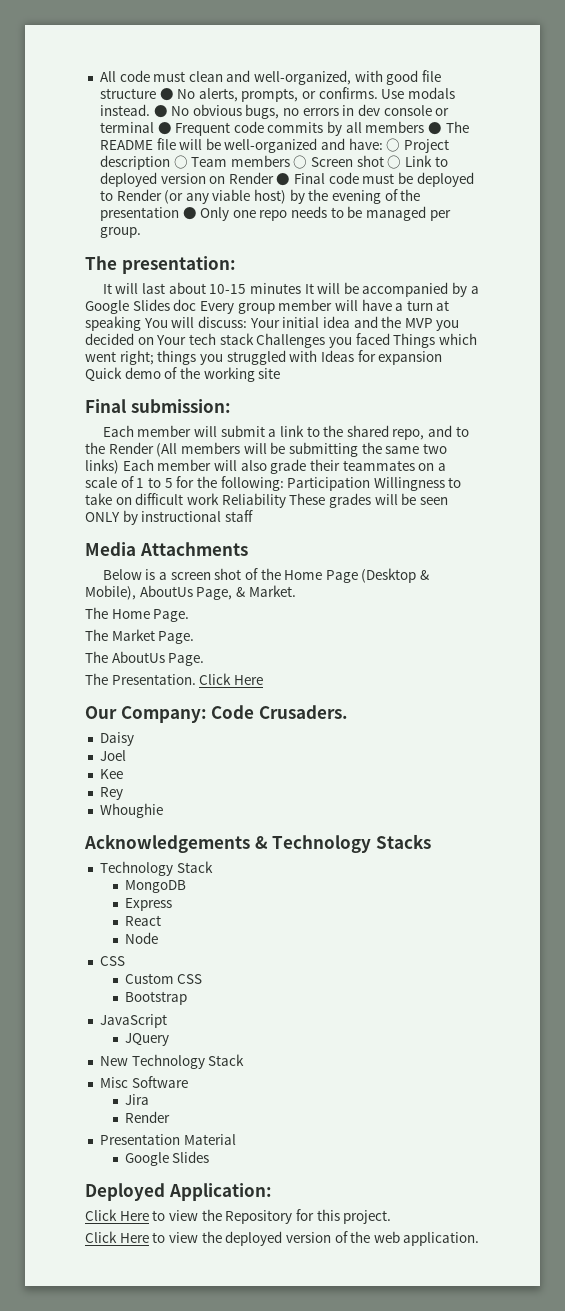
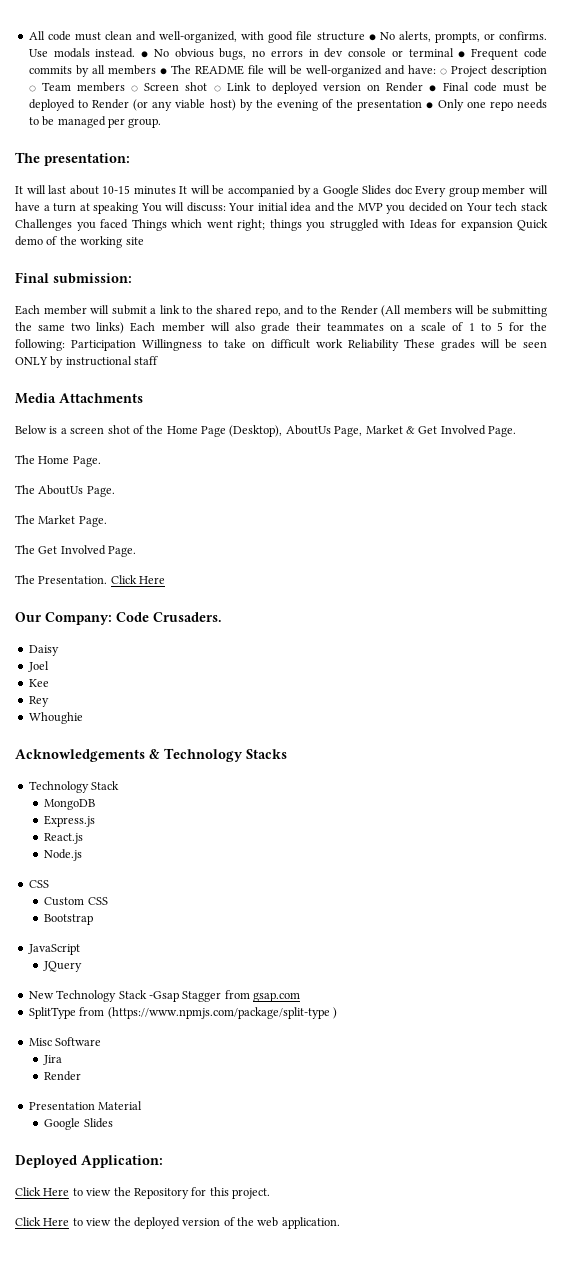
[361,568,430,583] [85,585,296,600] (Desktop & Mobile), AboutUs Page, & Market. -> [229,425,516,437] (Desktop), AboutUs Page, Market & Get Involved Page.
(190, 615) none -> [15,485,115,497] // The AboutUs Page.
[111,651,165,663] AboutUs -> [38,545,106,555] Get Involved
[124,898,172,911] [124,915,161,926] [124,932,158,944] Express // React // Node -> [44,815,96,827] [44,833,84,844] [44,849,83,861] Express.js // React.js // Node.js
(245, 1060) none -> [148,990,300,1002] [28,1007,337,1019] -Gsap Stagger from gsap.com // SplitType from (https://www.npmjs.com/package/split-type )

